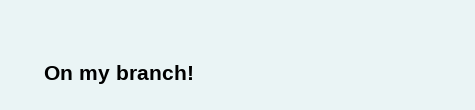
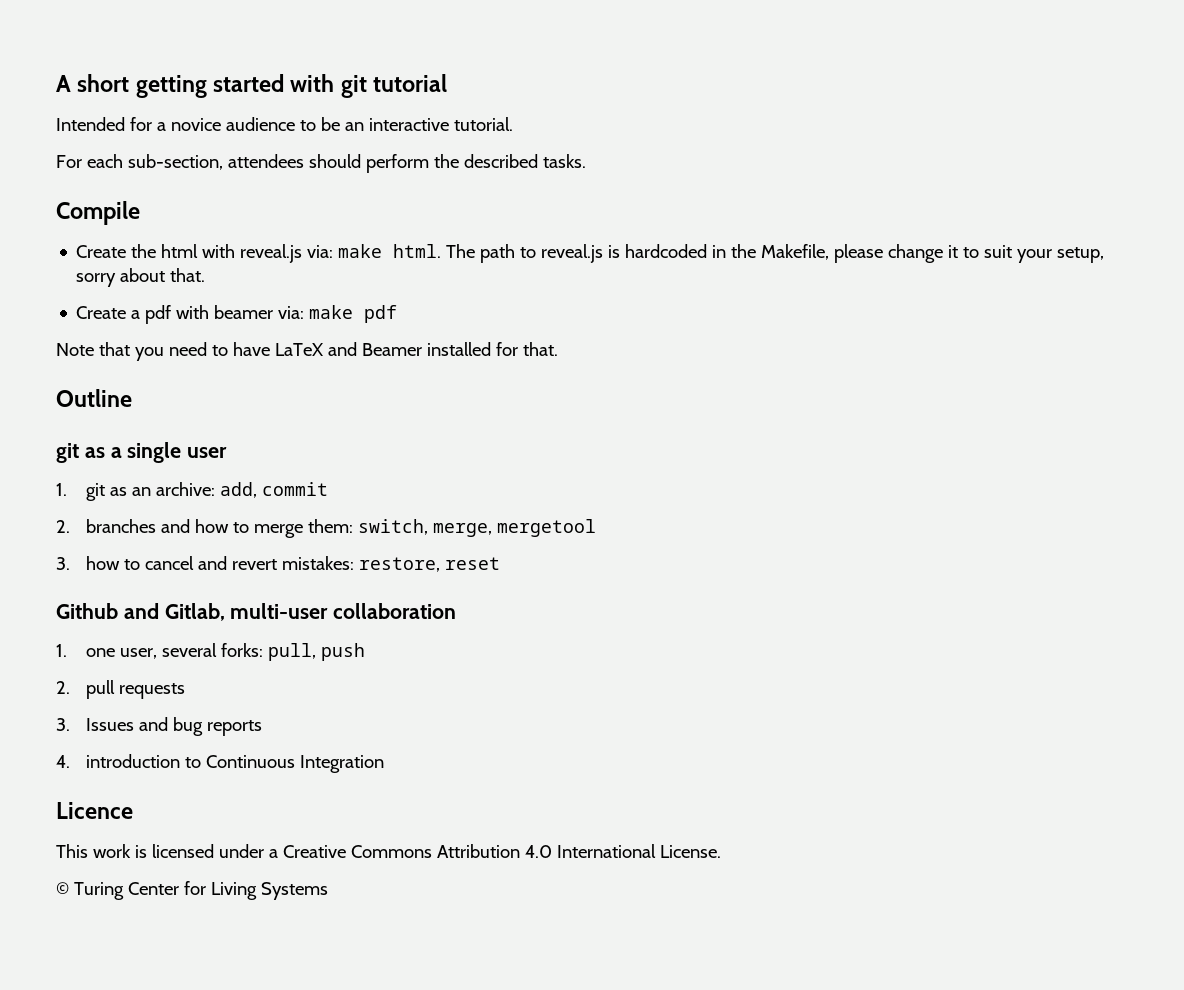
[44,65,194,84] On my branch! -> [56,74,448,98] [56,117,513,131] [56,154,586,173] [56,201,140,225] [76,244,1105,263] [76,268,206,287] [76,305,398,324] [56,342,558,361] [56,389,132,407] [56,442,228,463] [56,482,329,501] [56,519,597,538] [56,556,501,572] [56,603,457,621] [56,643,366,661] [56,680,186,699] [56,717,263,736] [56,754,385,773] [56,802,133,819] [56,844,721,858] [56,881,328,900] A short getting started with git tutorial // Intended for a novice audience to be an interactive tutorial. // For each sub-section, attendees should perform the described tasks. // Compile // Create the html with reveal.js via: make html. The path to reveal.js is hardcoded in the Makefile, please change it to suit your setup, sorry about that. // Create a pdf with beamer via: make pdf // Note that you need to have LaTeX and Beamer installed for that. // Outline // git as a single user // 1. git as an archive: add, commit // 2. branches and how to merge them: switch, merge, mergetool // 3. how to cancel and revert mistakes: restore, reset // Github and Gitlab, multi-user collaboration // 1. one user, several forks: pull, push // 2. pull requests // 3. Issues and bug reports // 4. introduction to Continuous Integration // Licence // This work is licensed under a Creative Commons Attribution 4.0 International License. // © Turing Center for Living Systems

